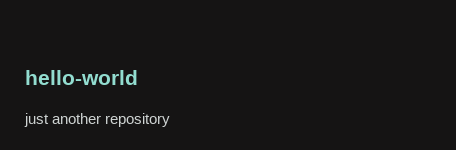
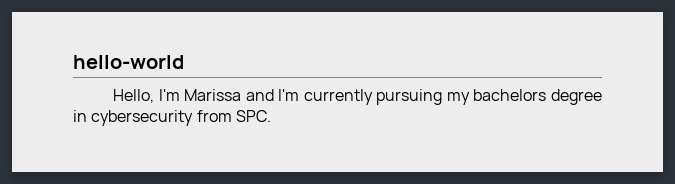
[24,113,171,127] just another repository -> [113,89,603,105] [73,110,271,126] Hello, I'm Marissa and I'm currently pursuing my bachelors degree in cybersecurity from SPC.

